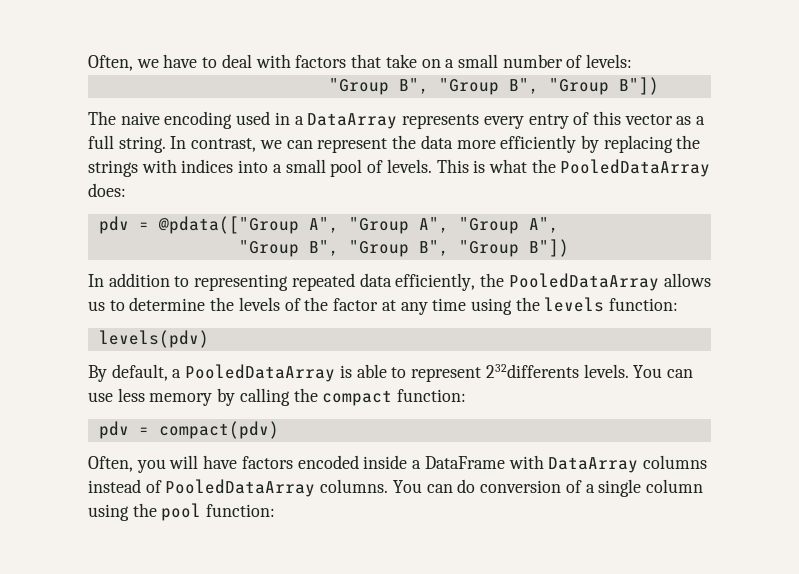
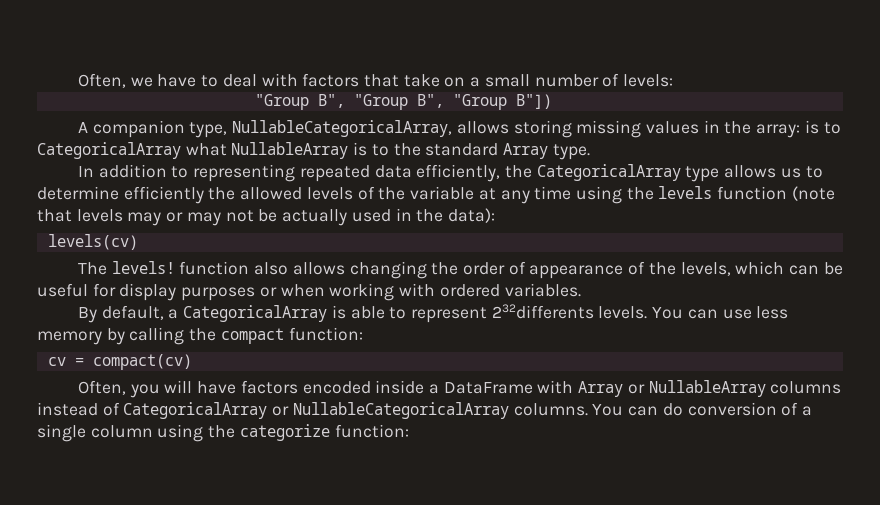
[88,111,706,129] [88,135,701,153] [88,159,711,177] [88,183,126,197] [98,216,559,234] [238,239,569,257] The naive encoding used in a DataArray represents every entry of this vector as a full string. In contrast, we can represent the data more efficiently by replacing the strings with indices into a small pool of levels. This is what the PooledDataArray does: // pdv = @pdata(["Group A", "Group A", "Group A", // "Group B", "Group B", "Group B"]) -> [77,120,841,138] [37,142,590,160] A companion type, NullableCategoricalArray, allows storing missing values in the array: is to CategoricalArray what NullableArray is to the standard Array type.
[508,273,659,291] PooledDataArray -> [536,164,720,182] CategoricalArray type
[210,297,235,311] the -> [123,186,303,204] efficiently the allowed
[333,298,379,311] factor -> [410,186,475,200] variable
[609,298,679,311] [98,330,209,348] function: // levels(pdv) -> [717,186,835,201] [37,208,495,226] [47,234,138,250] [77,261,843,279] [37,283,581,301] function (note that levels may or may not be actually used in the data): // levels(cv) // The levels! function also allows changing the order of appearance of the levels, which can be useful for display purposes or when working with ordered variables.
[185,364,336,382] PooledDataArray -> [183,305,328,322] CategoricalArray
[98,421,279,439] pdv = compact(pdv) -> [47,354,192,370] cv = compact(cv)
[548,455,707,473] [88,479,316,497] DataArray columns instead of PooledDataArray -> [578,380,842,397] [37,402,509,419] Array or NullableArray columns instead of CategoricalArray or NullableCategoricalArray
[161,503,202,521] pool -> [239,424,330,441] categorize

